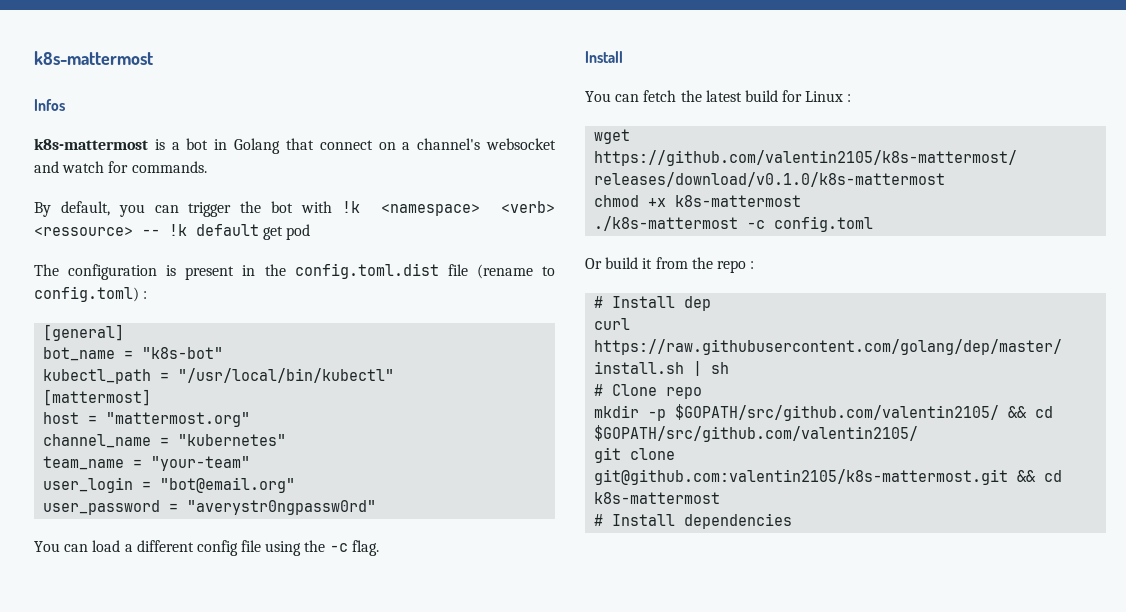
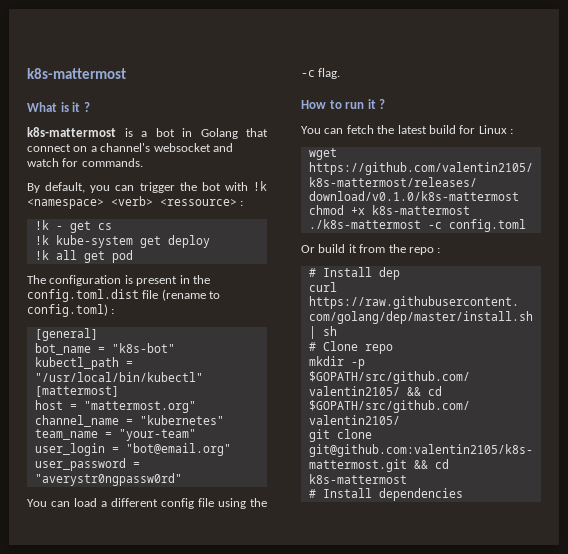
[34,51,153,65] [34,99,65,111] k8s-mattermost // Infos -> [27,68,126,79] [27,102,90,112] k8s-mattermost // What is it ?
[142,224,259,236] -- !k default -> [240,201,244,206] [34,220,112,233] [34,235,210,248] [34,250,77,260] : // !k - get cs // !k kube-system get deploy // !k all
[585,51,623,63] Install -> [301,99,386,109] How to run it ?

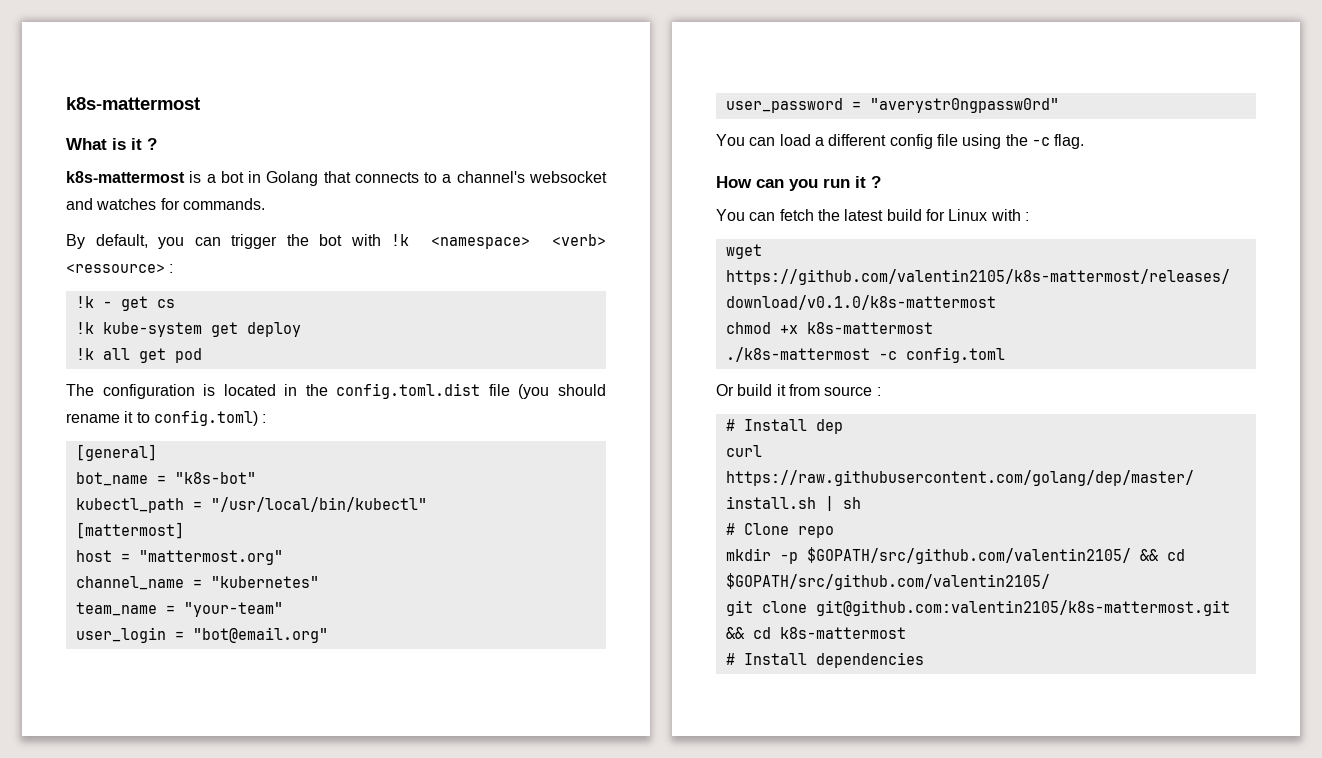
[27,144,88,152] connect on -> [354,172,438,183] connects to
[27,158,59,167] watch -> [96,198,157,210] watches
[136,276,178,286] present -> [223,384,276,396] located
[161,289,206,301] (rename -> [518,384,606,399] [66,411,134,423] (you should rename it
[329,100,342,109] to -> [756,179,818,191] can you
(507, 129) none -> [990,209,1021,221] with
[388,244,434,255] the repo -> [824,386,873,396] source

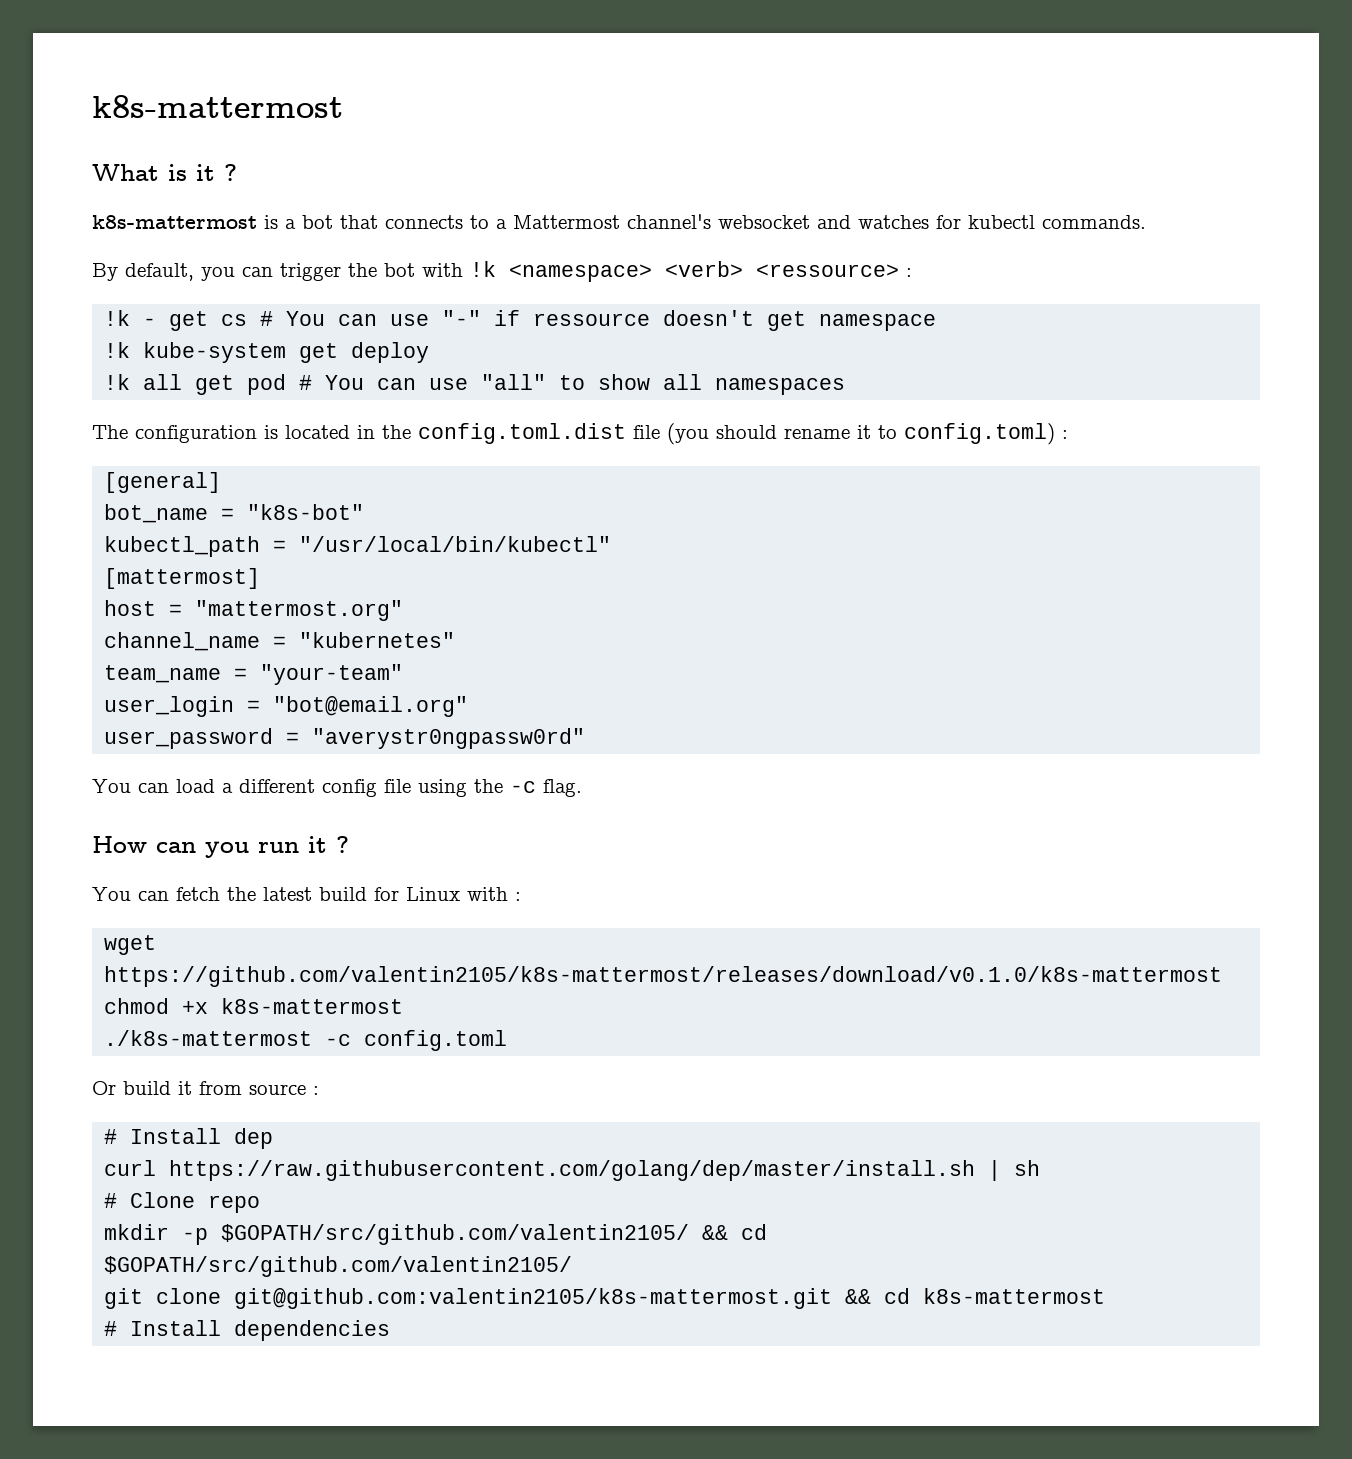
[248,171,319,186] in Golang -> (333, 222) none
(452, 178) none -> [513,215,620,229] Mattermost
(180, 204) none -> [968,215,1035,229] kubectl
(175, 303) none -> [260,310,937,331] # You can use "-" if ressource doesn't get namespace
(202, 355) none -> [299,374,846,395] # You can use "all" to show all namespaces

